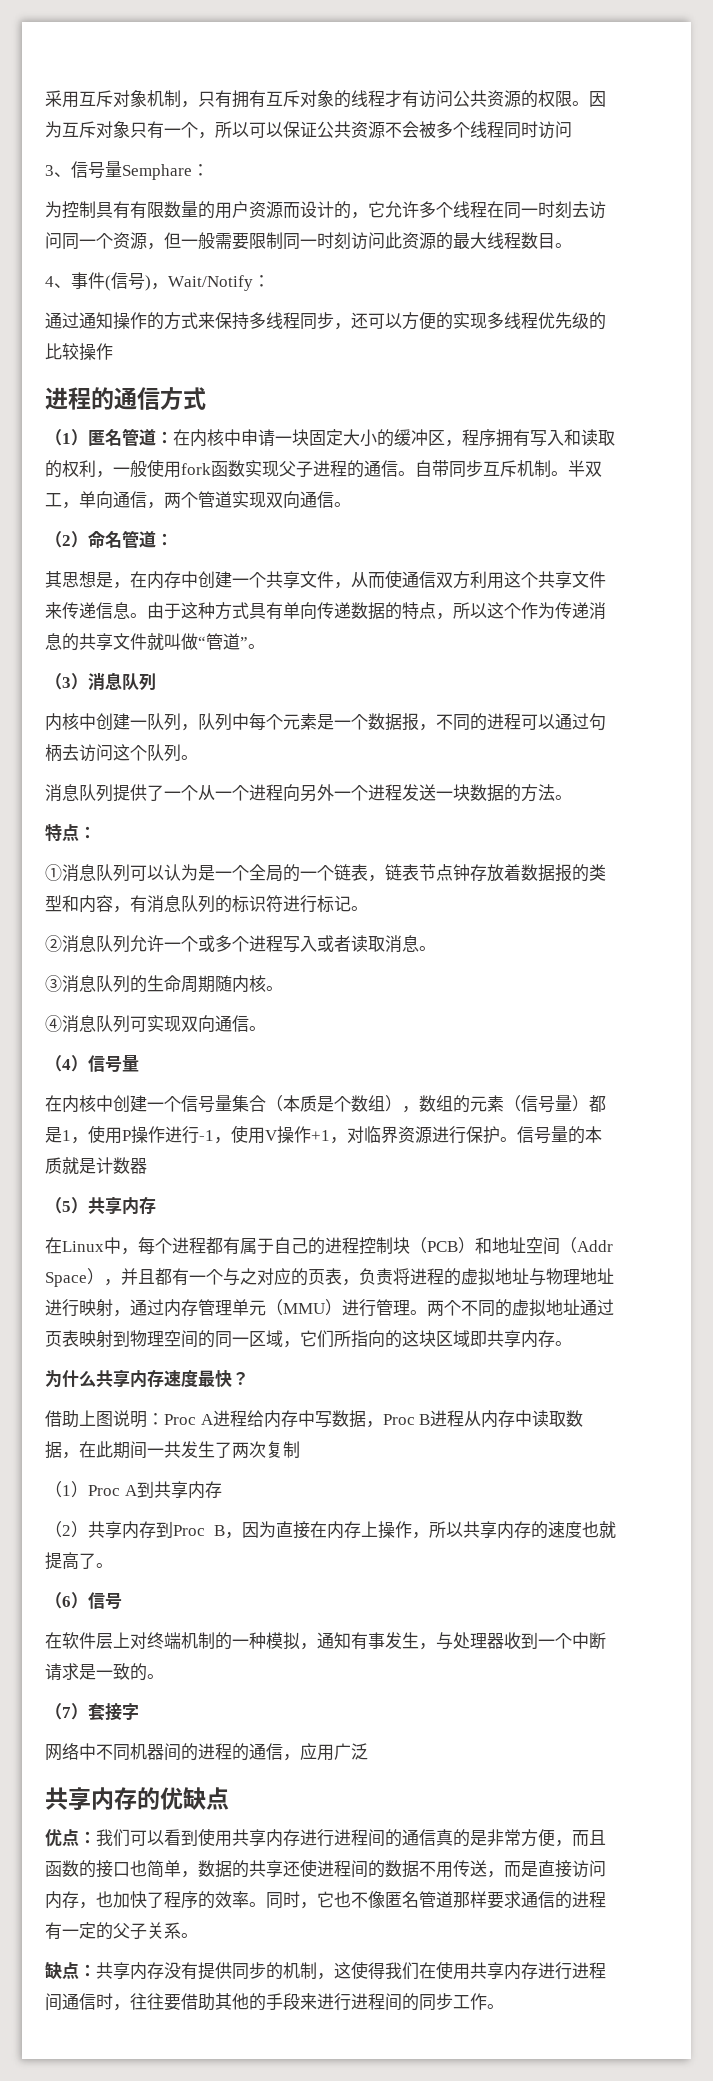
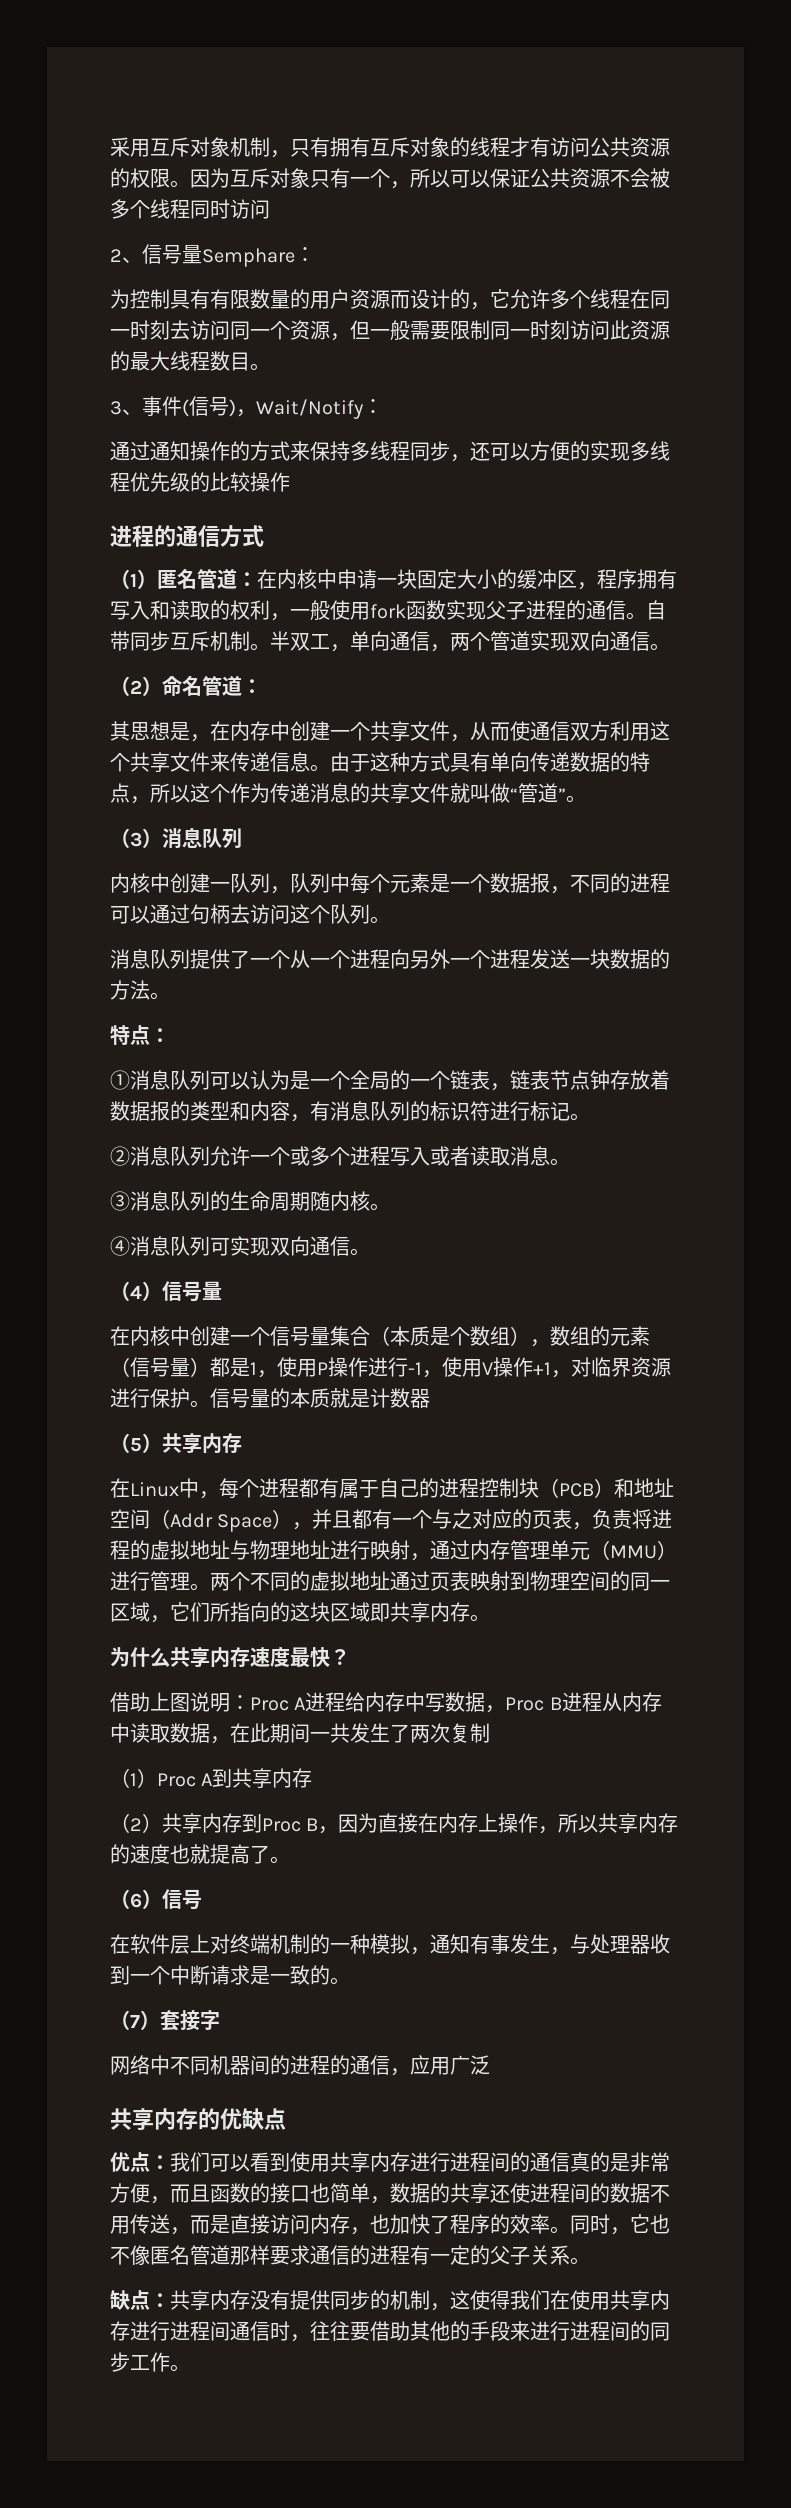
[45,165,54,176] 3 -> [110,249,122,262] 2
[45,276,54,287] 4 -> [110,401,122,415] 3

